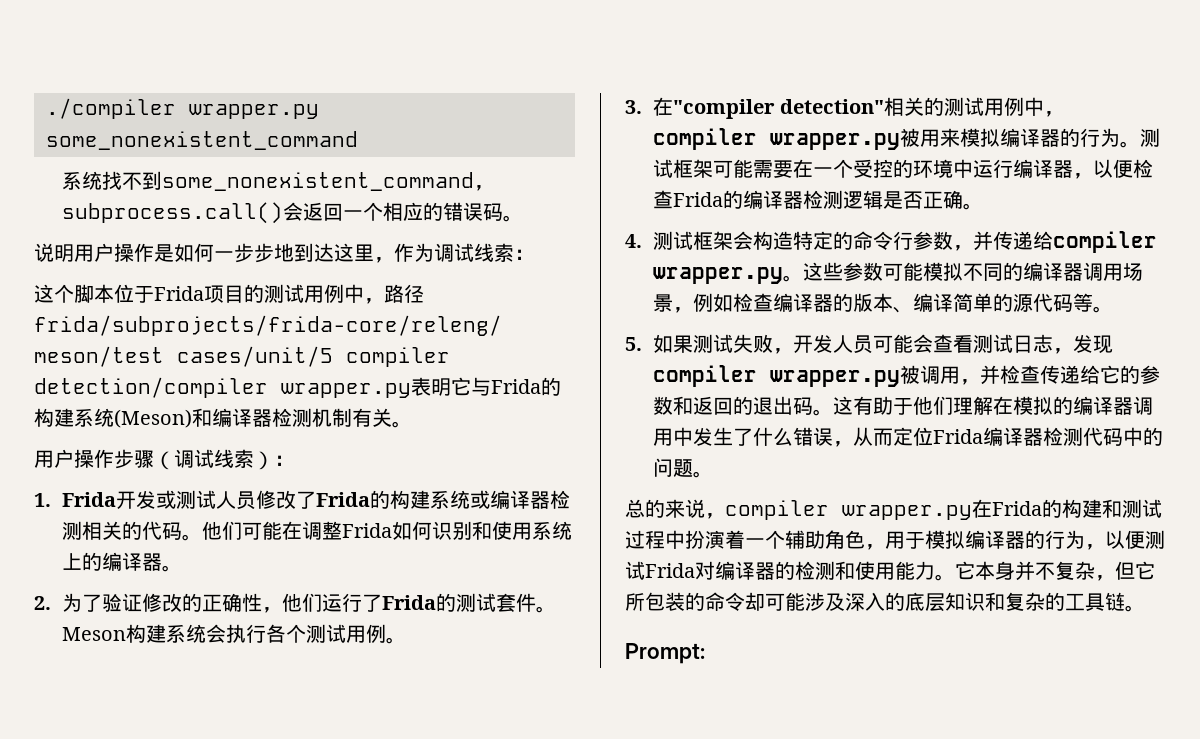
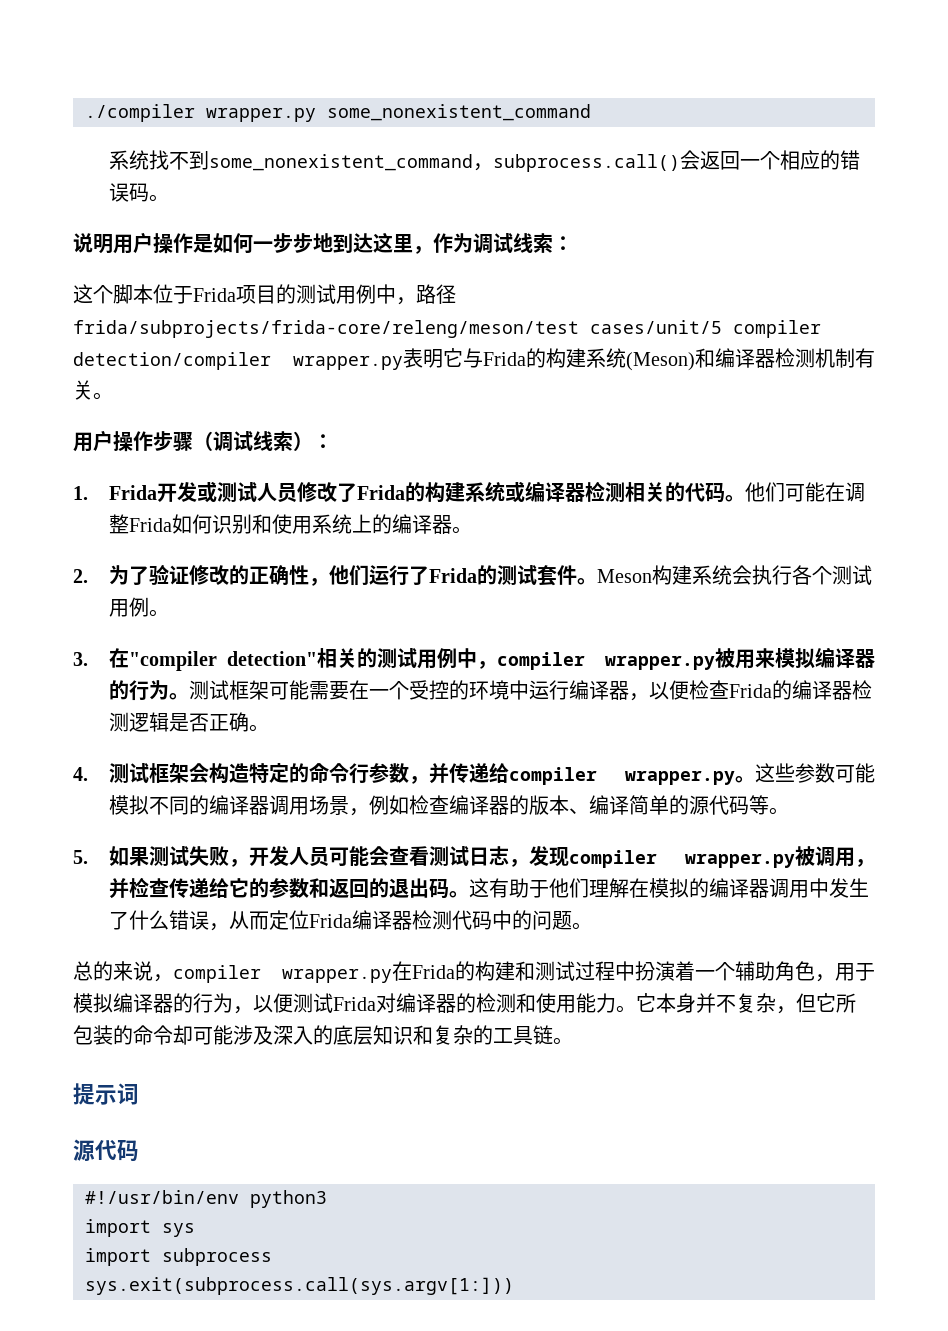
[625,643,705,664] Prompt: -> [73,1083,139,1105] [73,1139,139,1162] [85,1190,327,1208] [85,1219,195,1237] [85,1248,272,1266] [85,1277,514,1295] 提示词 // 源代码 // #!/usr/bin/env python3 // import sys // import subprocess // sys.exit(subprocess.call(sys.argv[1:]))

